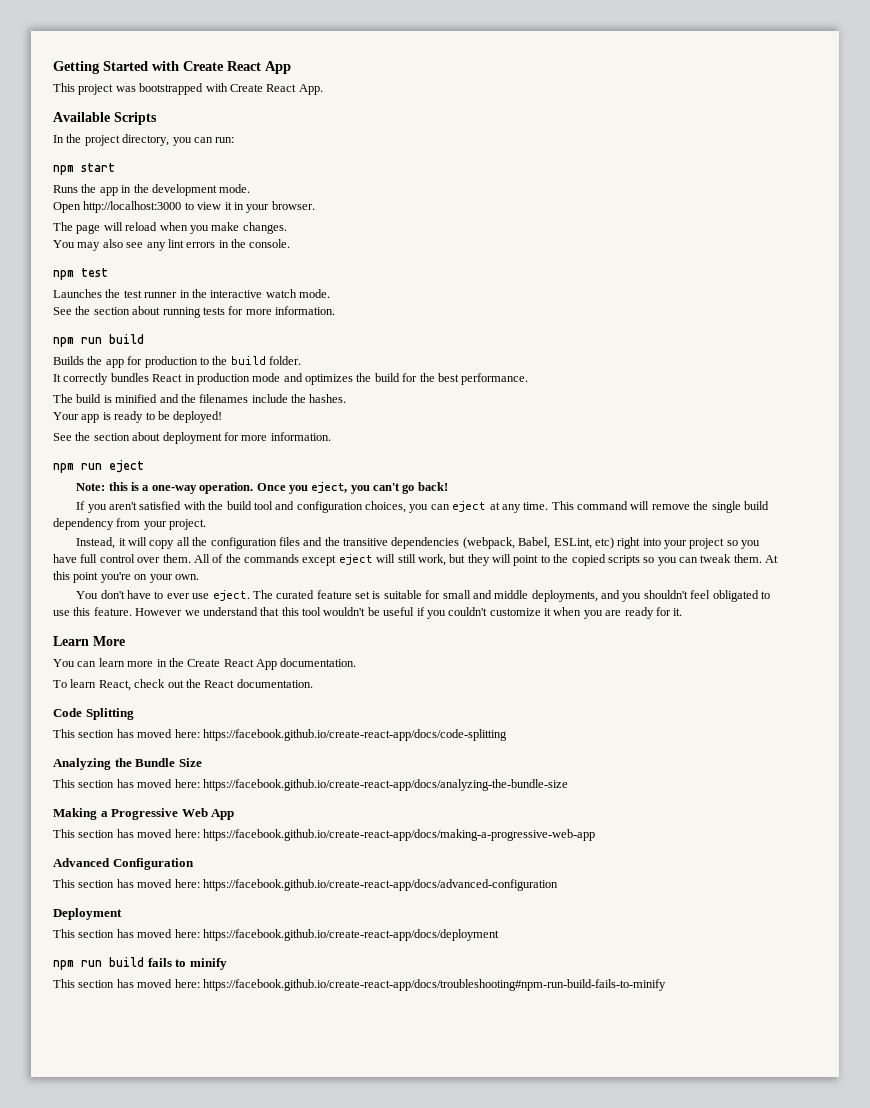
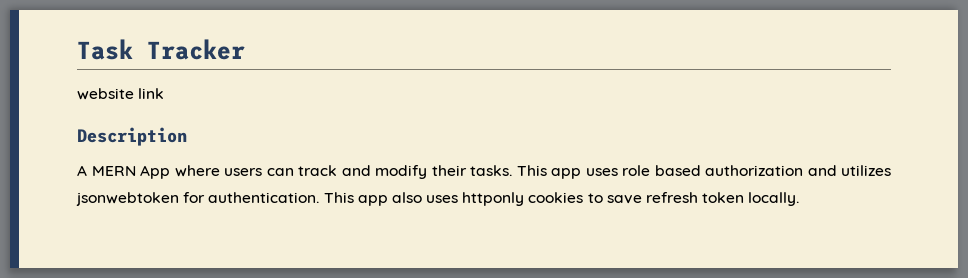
[53,61,291,74] [53,83,323,95] [53,112,157,125] [53,134,235,146] [53,163,115,175] [53,184,251,196] [53,201,315,213] [53,222,287,234] [53,239,291,251] [53,268,108,280] [53,289,330,298] [53,306,335,318] [53,334,144,347] [53,356,301,368] [53,373,529,385] [53,394,347,403] [53,411,223,423] [53,432,331,444] [53,460,144,473] [76,482,448,494] [76,501,769,513] [53,518,207,530] [76,537,761,549] [53,554,779,566] [53,571,199,583] [76,590,770,602] [53,607,683,619] [53,636,125,646] [53,658,357,670] [53,679,313,691] [53,708,134,720] [53,729,507,741] [53,758,202,770] [53,779,568,791] [53,808,235,820] [53,829,595,841] [53,858,194,870] [53,879,558,891] [53,908,122,920] [53,929,499,941] [53,957,227,970] [53,979,666,991] Getting Started with Create React App // This project was bootstrapped with Create React App. // Available Scripts // In the project directory, you can run: // npm start // Runs the app in the development mode. // Open http://localhost:3000 to view it in your browser. // The page will reload when you make changes. // You may also see any lint errors in the console. // npm test // Launches the test runner in the interactive watch mode. // See the section about running tests for more information. // npm run build // Builds the app for production to the build folder. // It correctly bundles React in production mode and optimizes the build for the best performance. // The build is minified and the filenames include the hashes. // Your app is ready to be deployed! // See the section about deployment for more information. // npm run eject // Note: this is a one-way operation. Once you eject, you can't go back! // If you aren't satisfied with the build tool and configuration choices, you can eject at any time. This command will remove the single build dependency from your project. // Instead, it will copy all the configuration files and the transitive dependencies (webpack, Babel, ESLint, etc) right into your project so you have full control over them. All of the commands except eject will still work, but they will point to the copied scripts so you can tweak them. At this point you're on your own. // You don't have to ever use eject. The curated feature set is suitable for small and middle deployments, and you shouldn't feel obligated to use this feature. However we understand that this tool wouldn't be useful if you couldn't customize it when you are ready for it. // Learn More // You can learn more in the Create React App documentation. // To learn React, check out the React documentation. // Code Splitting // This section has moved here: https://facebook.github.io/create-react-app/docs/code-splitting // Analyzing the Bundle Size // This section has moved here: https://facebook.github.io/create-react-app/docs/analyzing-the-bundle-size // Making a Progressive Web App // This section has moved here: https://facebook.github.io/create-react-app/docs/making-a-progressive-web-app // Advanced Configuration // This section has moved here: https://facebook.github.io/create-react-app/docs/advanced-configuration // Deployment // This section has moved here: https://facebook.github.io/create-react-app/docs/deployment // npm run build fails to minify // This section has moved here: https://facebook.github.io/create-react-app/docs/troubleshooting#npm-run-build-fails-to-minify -> [77,39,245,60] [77,88,165,100] [77,127,187,146] [77,165,891,179] [76,192,800,206] Task Tracker // website link // Description // A MERN App where users can track and modify their tasks. This app uses role based authorization and utilizes jsonwebtoken for authentication. This app also uses httponly cookies to save refresh token locally.

